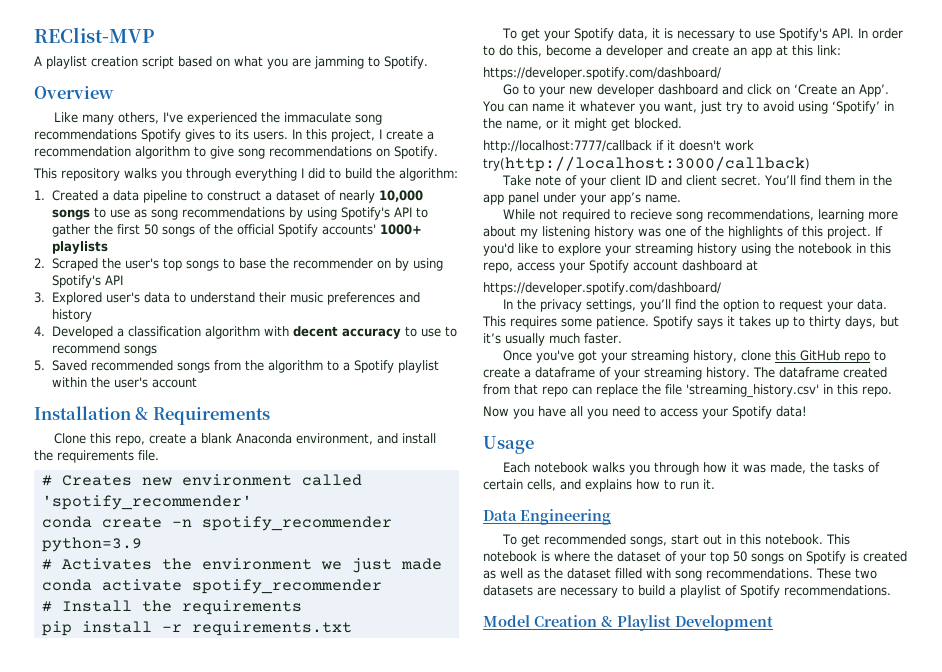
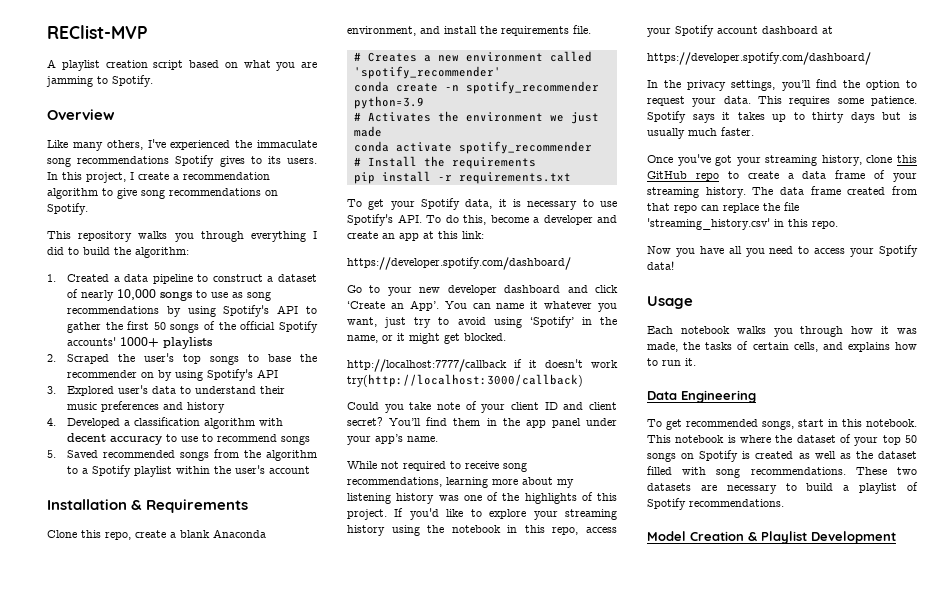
(132, 480) none -> [423,55,431,62] a
[858,28,904,39] [483,45,495,56] In order to -> [426,215,441,223] To
[776,86,791,95] on -> (618, 289) none
[502,175,532,186] Take -> [347,402,432,413] Could you take
[721,175,762,186] secret. -> [347,417,383,426] secret?
[630,209,673,220] recieve -> [465,461,499,469] receive
[845,316,899,329] [483,333,501,344] days, but it’s -> [850,112,917,123] days but is
[535,367,595,378] dataframe -> [802,170,866,179] data frame
[778,367,839,378] dataframe -> [780,186,841,195] data frame
[703,534,723,545] out -> (824, 423) none

